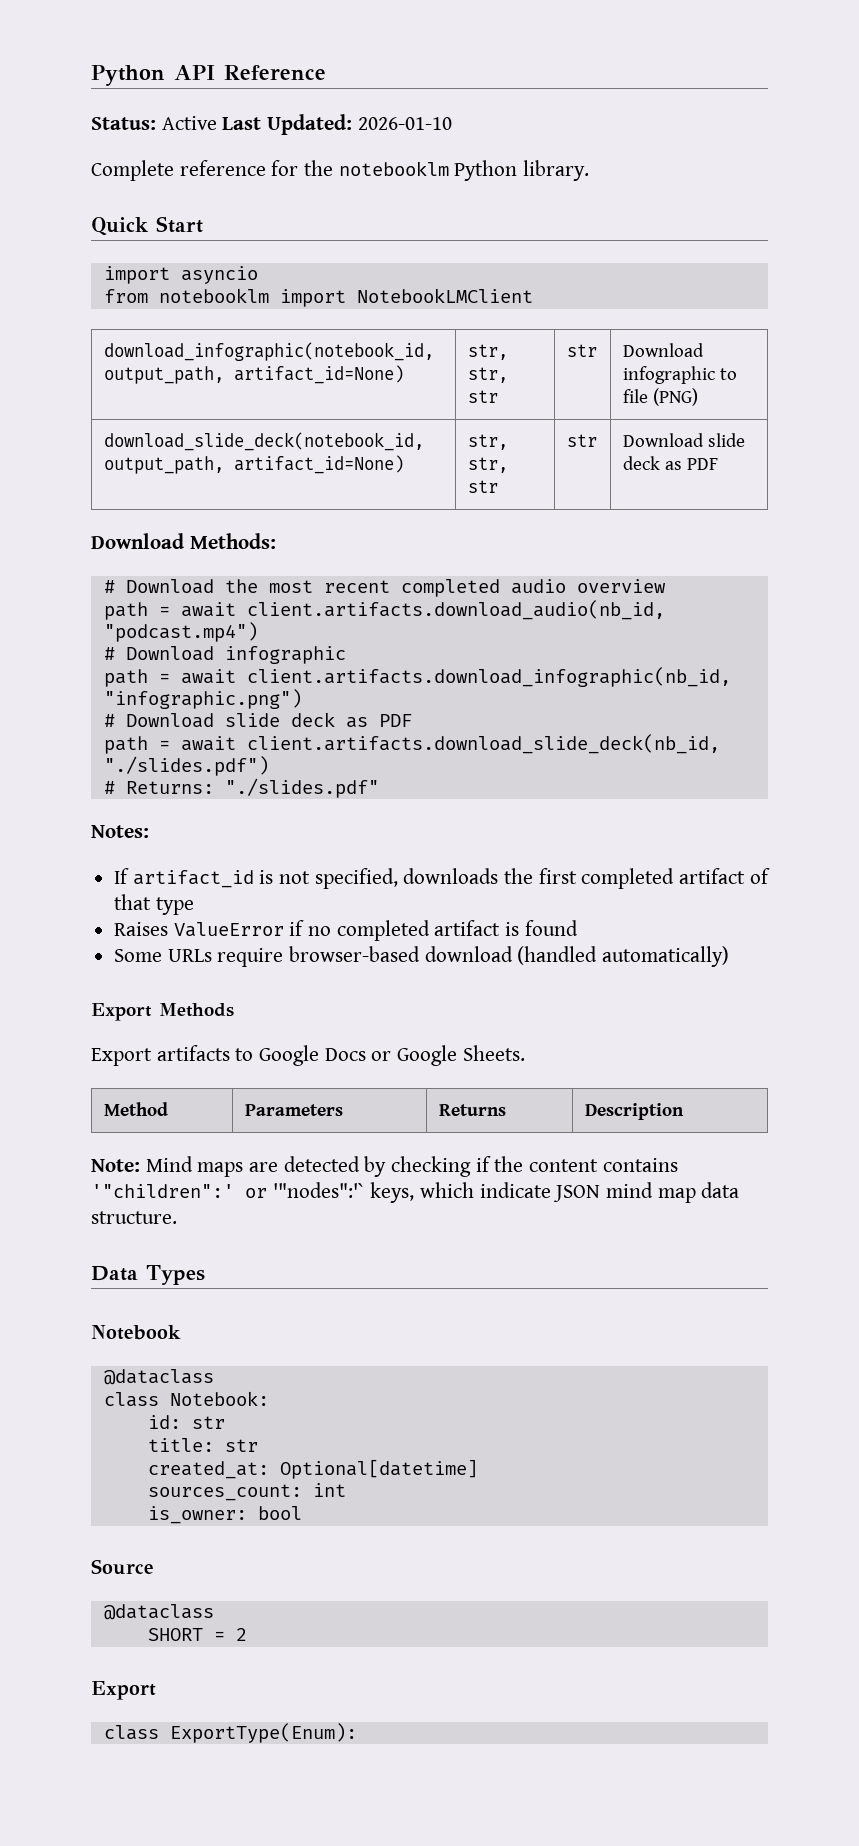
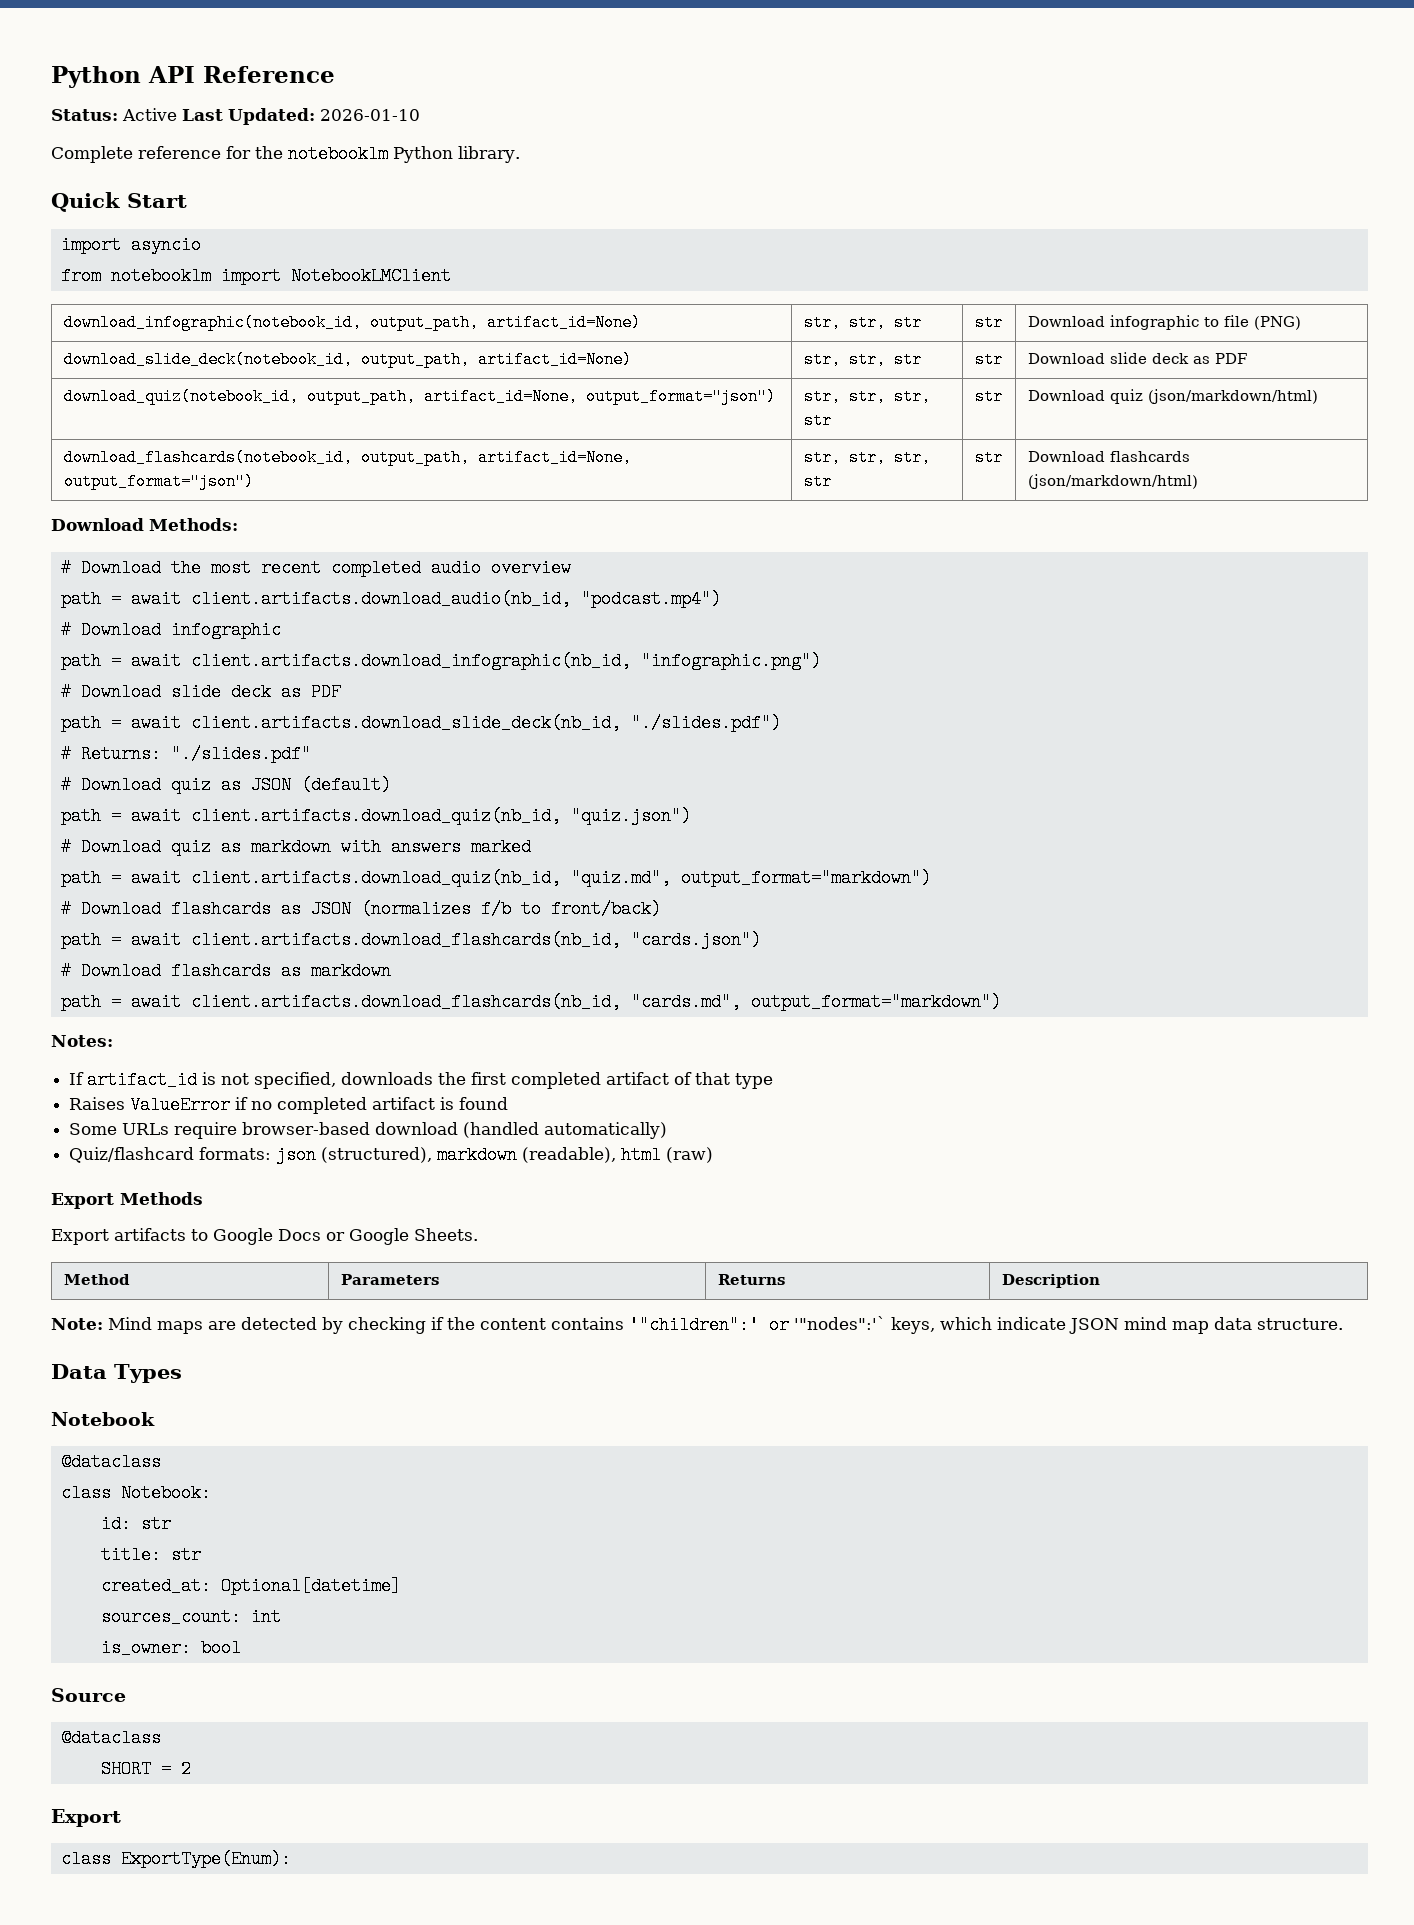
(718, 464) none -> [63,388,776,405] [803,388,931,405] [803,412,832,429] [974,388,1003,405] [1027,389,1318,404] [63,449,632,466] [63,473,254,490] [803,449,931,466] [803,473,832,490] [974,449,1003,466] [1027,451,1190,462] [1027,474,1198,489] // download_quiz(notebook_id, output_path, artifact_id=None, output_format="json") | str, str, str, str | str | Download quiz (json/markdown/html) // download_flashcards(notebook_id, output_path, artifact_id=None, output_format="json") | str, str, str, str | str | Download flashcards (json/markdown/html)
(379, 788) none -> [60,776,391,794] [60,807,691,825] [60,838,531,856] [60,869,931,887] [60,900,661,918] [60,931,761,949] [60,962,391,980] [60,993,1001,1011] // # Download quiz as JSON (default) // path = await client.artifacts.download_quiz(nb_id, "quiz.json") // # Download quiz as markdown with answers marked // path = await client.artifacts.download_quiz(nb_id, "quiz.md", output_format="markdown") // # Download flashcards as JSON (normalizes f/b to front/back) // path = await client.artifacts.download_flashcards(nb_id, "cards.json") // # Download flashcards as markdown // path = await client.artifacts.download_flashcards(nb_id, "cards.md", output_format="markdown")
(730, 956) none -> [69,1146,714,1164] // Quiz/flashcard formats: json (structured), markdown (readable), html (raw)

